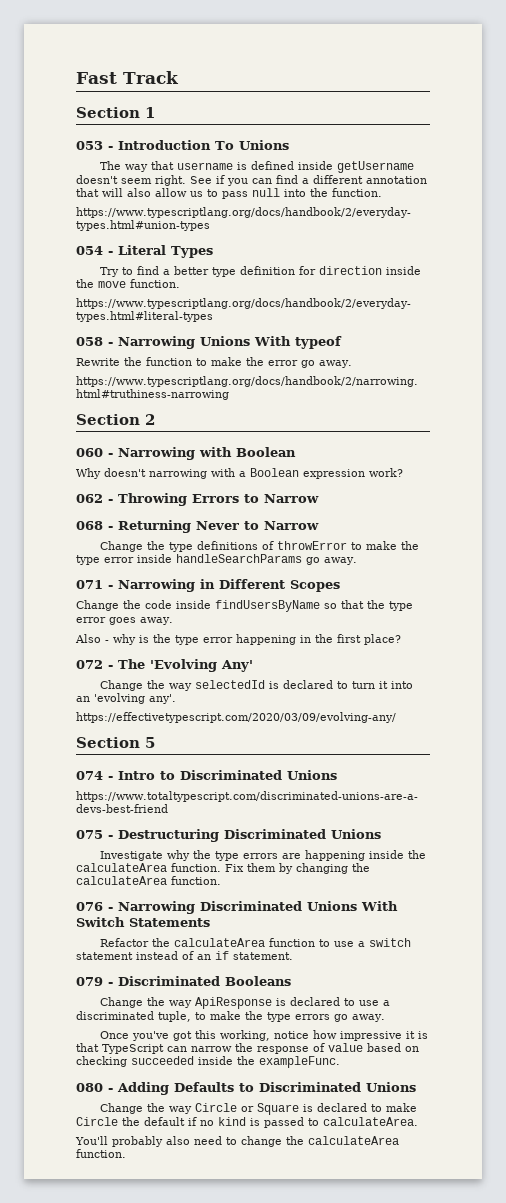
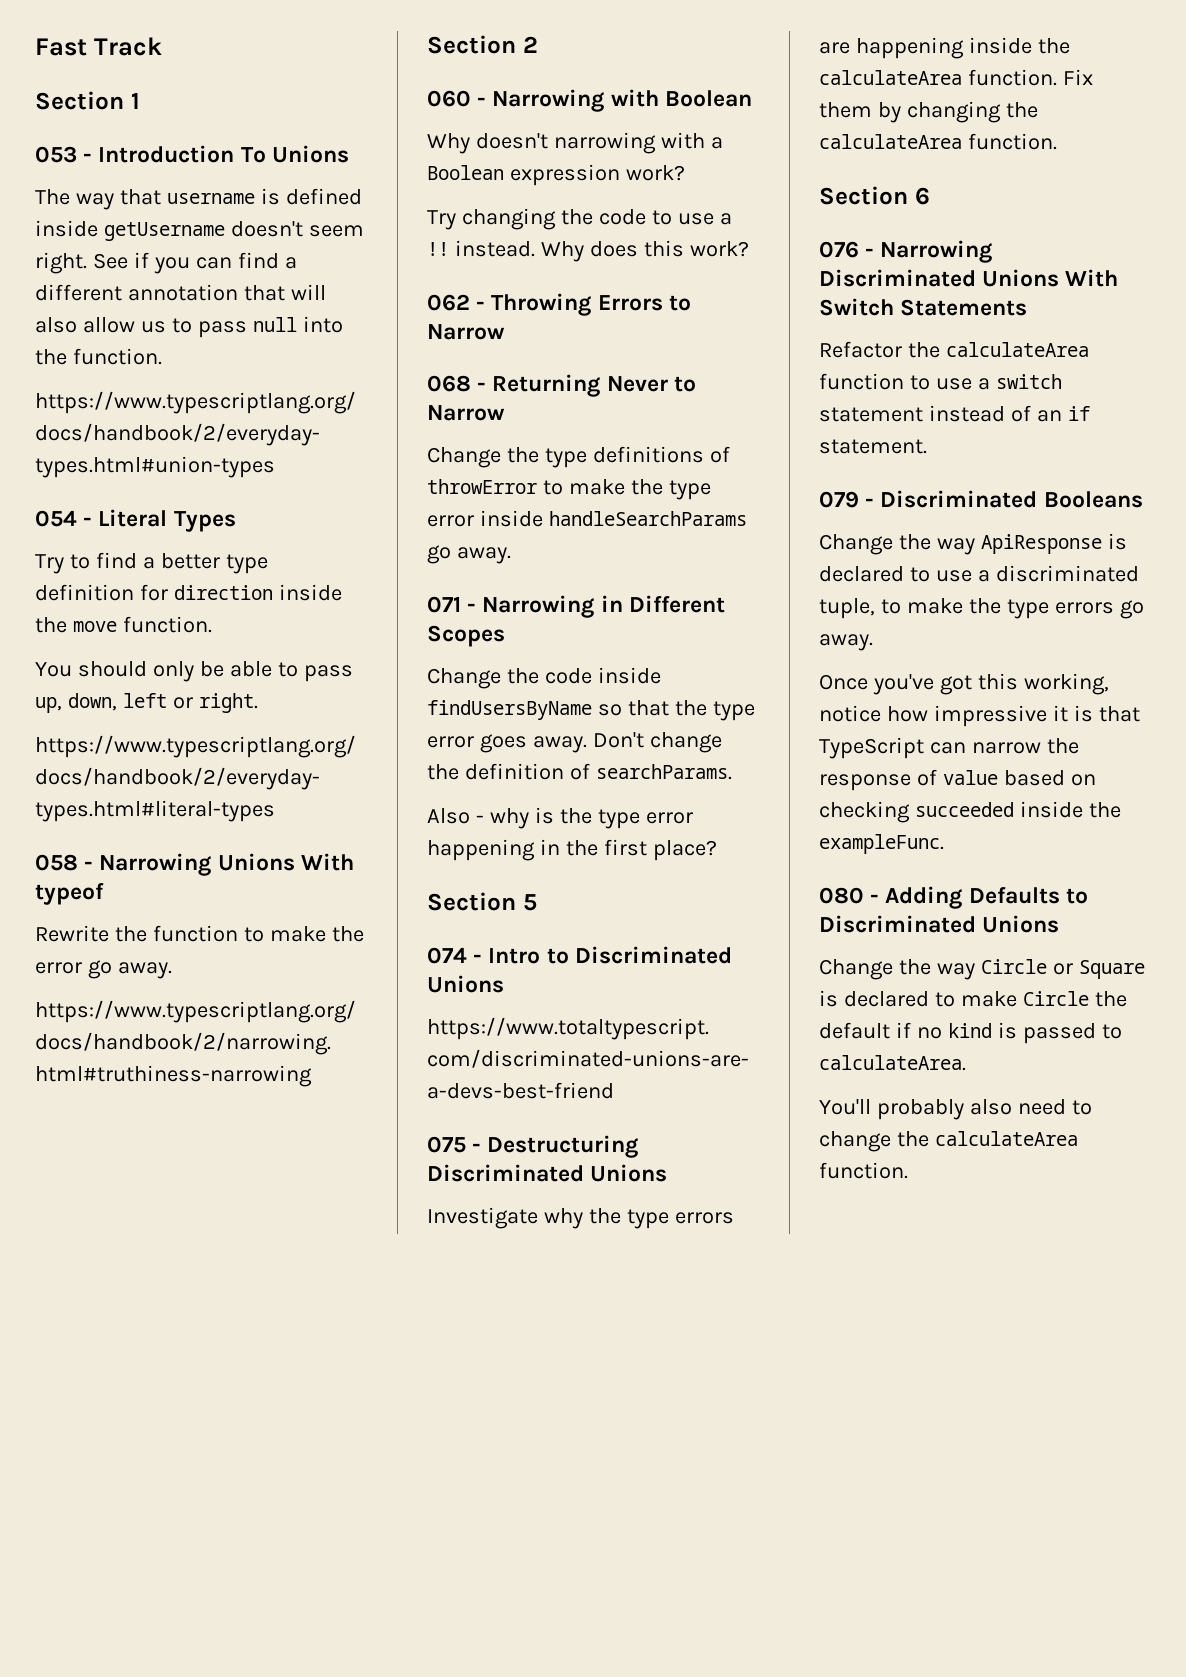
(180, 283) none -> [35,661,353,682] [35,693,258,713] // You should only be able to pass up, down, left or right.
(403, 472) none -> [427,208,732,230] [427,240,749,262] // Try changing the code to use a !! instead. Why does this work?
(173, 621) none -> [592,732,722,753] [427,763,732,780] Don't change the definition of searchParams.
[76,659,253,672] [100,680,414,691] [76,693,176,704] [76,712,396,723] // 072 - The 'Evolving Any' // Change the way selectedId is declared to turn it into an 'evolving any'. // https://effectivetypescript.com/2020/03/09/evolving-any/ -> (717, 850) none
(221, 880) none -> [819,186,930,205] // Section 6

